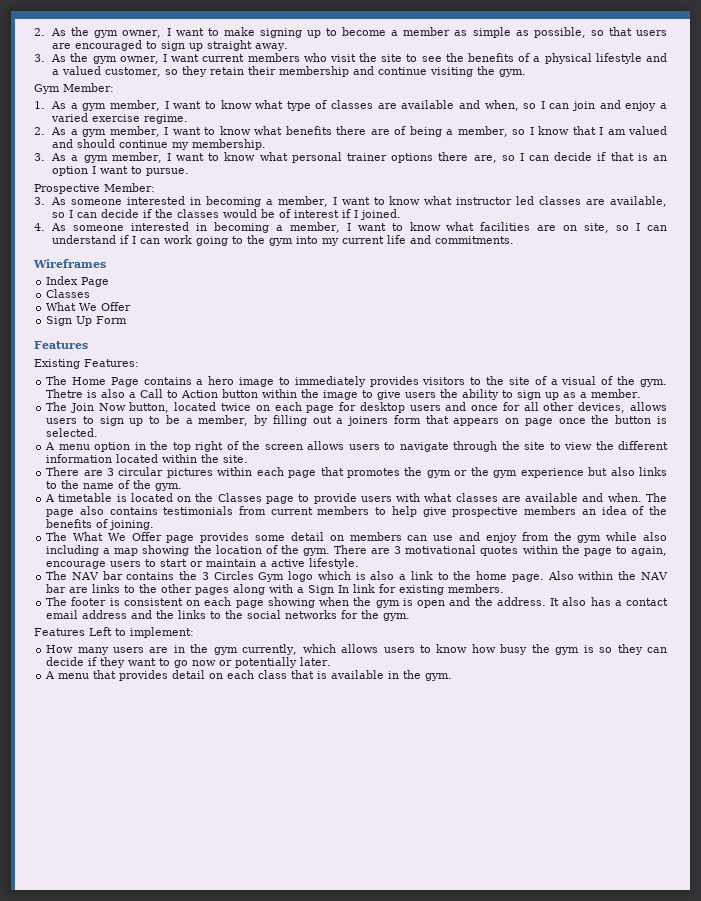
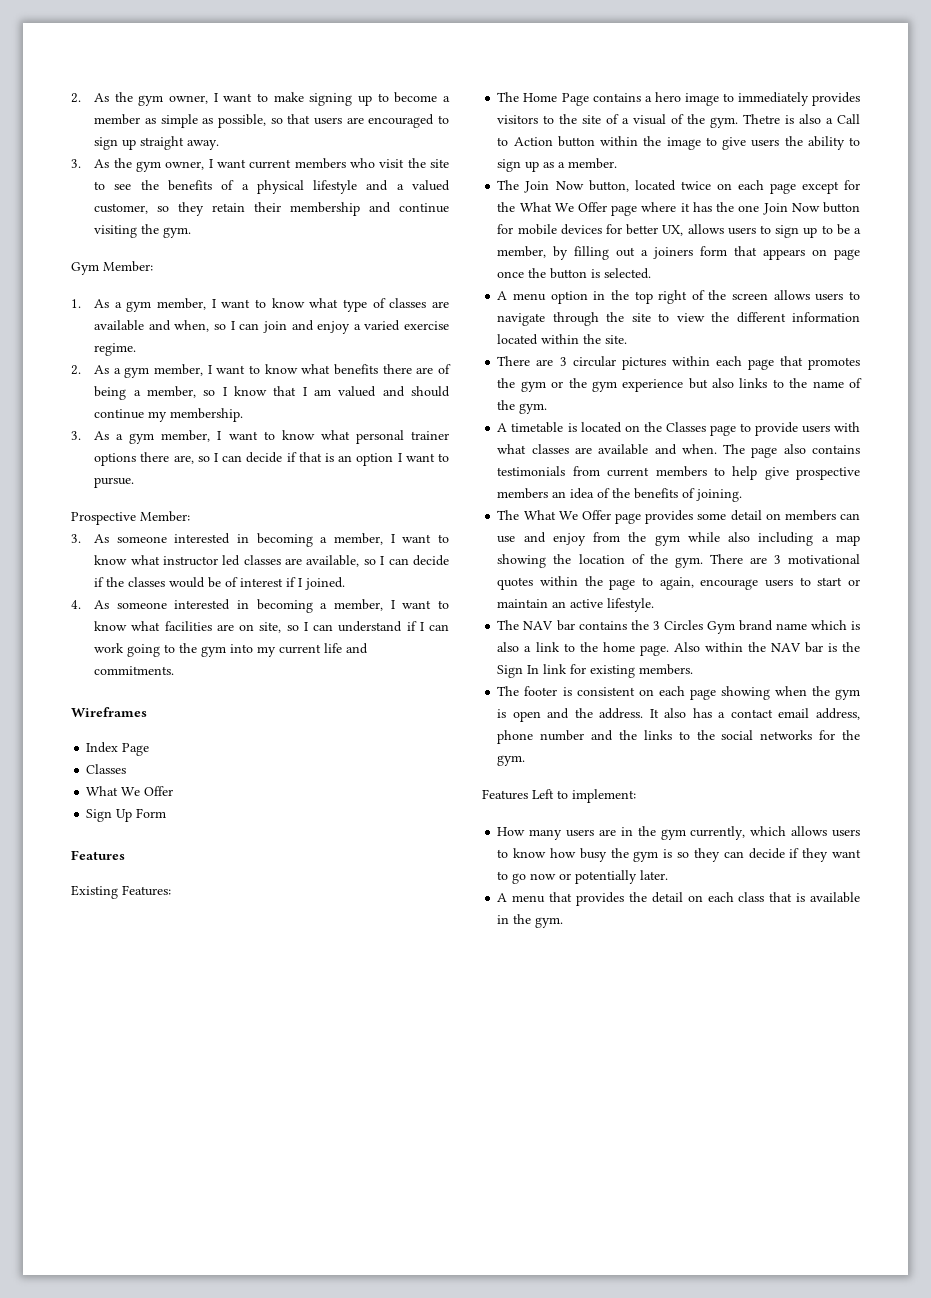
[339,402,626,413] for desktop users and once for all other devices, -> [801,180,860,194] [497,202,861,216] [497,224,684,236] except for the What We Offer page where it has the one Join Now button for mobile devices for better UX,
[260,561,268,567] a -> [552,601,567,608] an
[288,571,314,582] logo -> [738,620,807,631] brand name
[69,584,305,595] are links to the other pages along with a -> [827,642,861,652] is the
[82,610,128,619] address -> [816,708,860,720] [497,730,585,744] address, phone number
(169, 675) none -> [628,892,647,902] the

